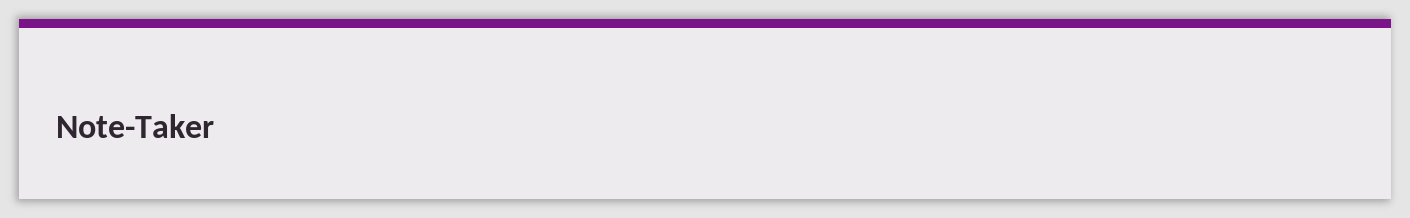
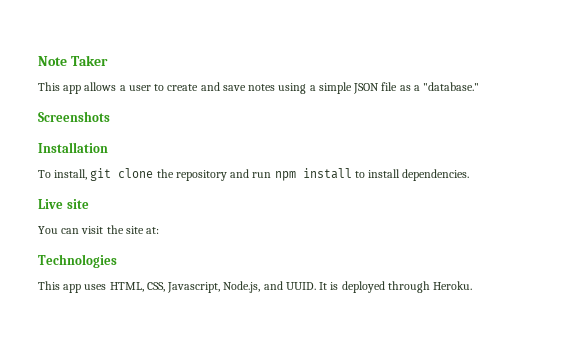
[56,114,214,138] Note-Taker -> [38,55,108,66] [38,82,480,94] [38,111,110,122] [38,142,108,153] [38,168,470,181] [38,199,89,209] [38,225,160,234] [38,254,117,268] [38,281,473,293] Note Taker // This app allows a user to create and save notes using a simple JSON file as a "database." // Screenshots // Installation // To install, git clone the repository and run npm install to install dependencies. // Live site // You can visit the site at: // Technologies // This app uses HTML, CSS, Javascript, Node.js, and UUID. It is deployed through Heroku.

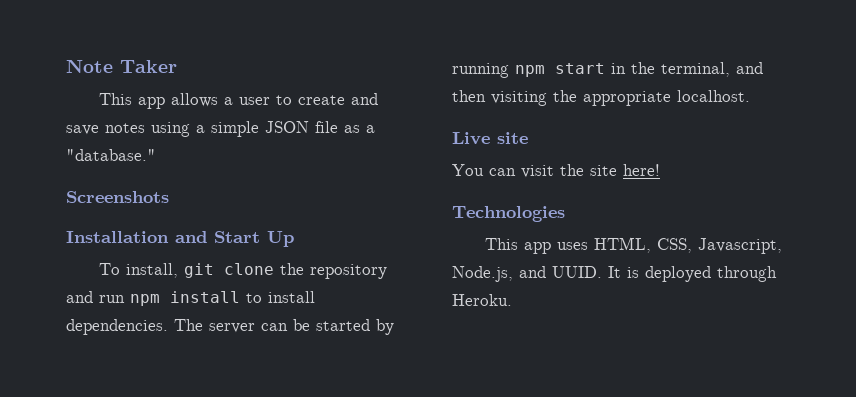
(108, 147) none -> [175,231,294,247] and Start Up
(470, 175) none -> [174,319,394,335] [452,62,763,78] [452,90,750,106] The server can be started by running npm start in the terminal, and then visiting the appropriate localhost.
[146,227,160,234] at: -> [623,164,660,176] here!

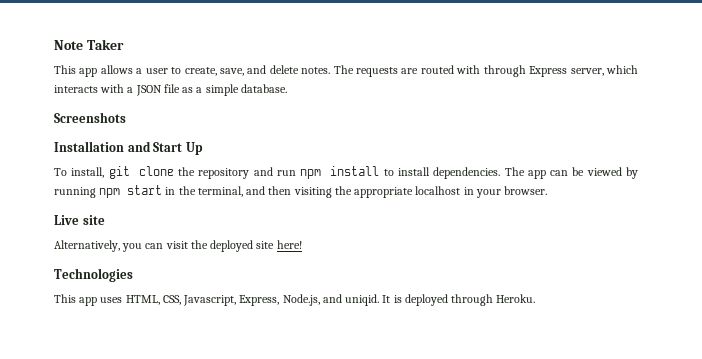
[298,93,379,105] [66,121,259,137] create and save notes using a simple -> [184,65,638,77] [54,84,134,93] create, save, and delete notes. The requests are routed with through Express server, which interacts with a
[66,149,156,161] "database." -> [205,84,287,96] simple database.
[209,323,255,333] server -> [527,170,546,179] app
[316,319,370,331] started -> [586,167,622,176] viewed
[677,90,750,102] localhost. -> [415,186,548,198] localhost in your browser.
[452,164,484,176] You -> [54,240,143,252] Alternatively, you
(584, 170) none -> [210,240,254,252] deployed
(783, 246) none -> [239,295,280,306] Express,
[552,266,602,278] UUID. -> [345,294,380,306] uniqid.

